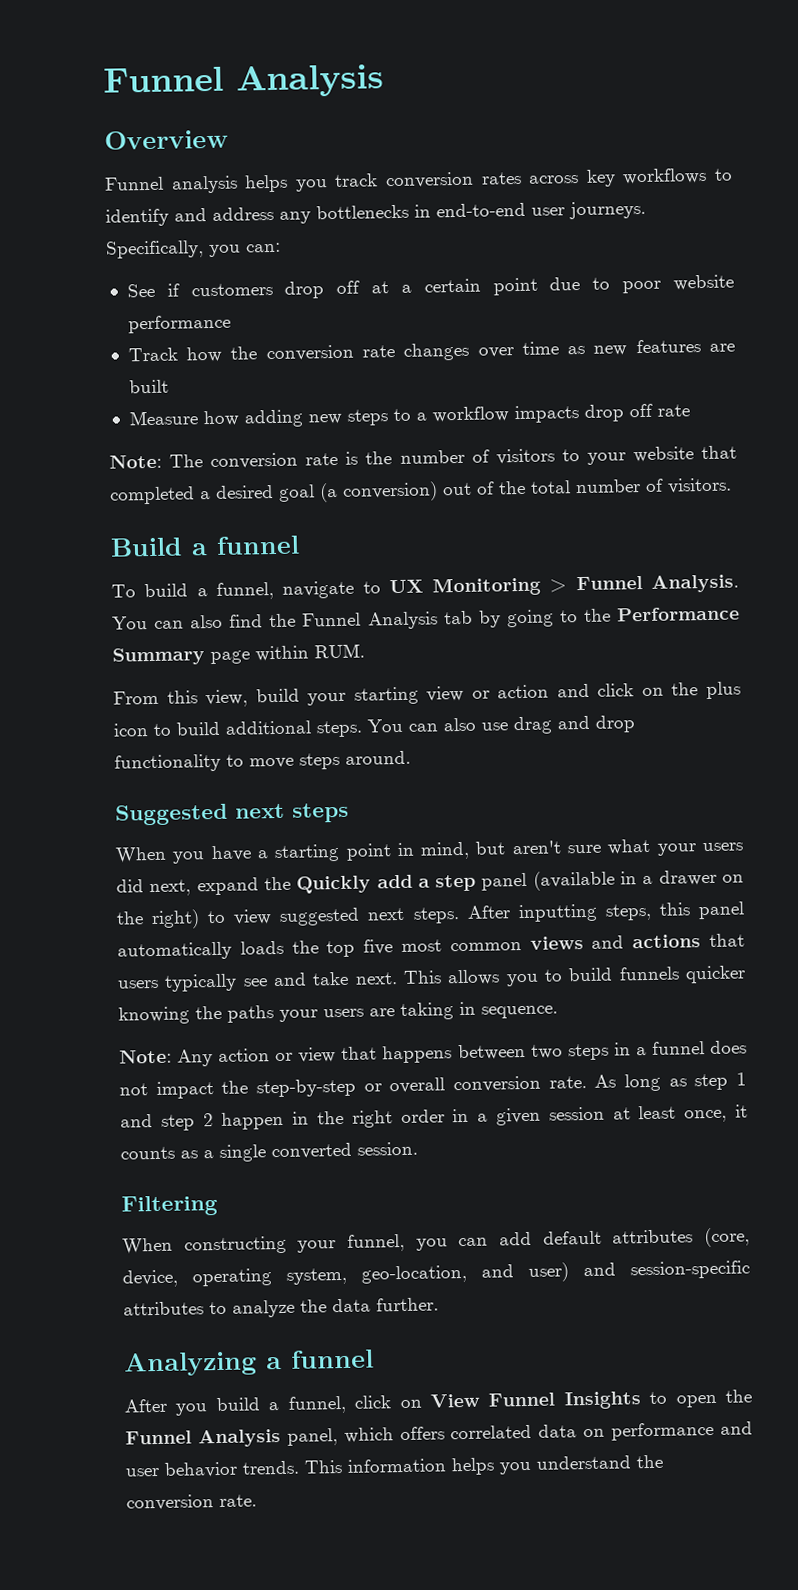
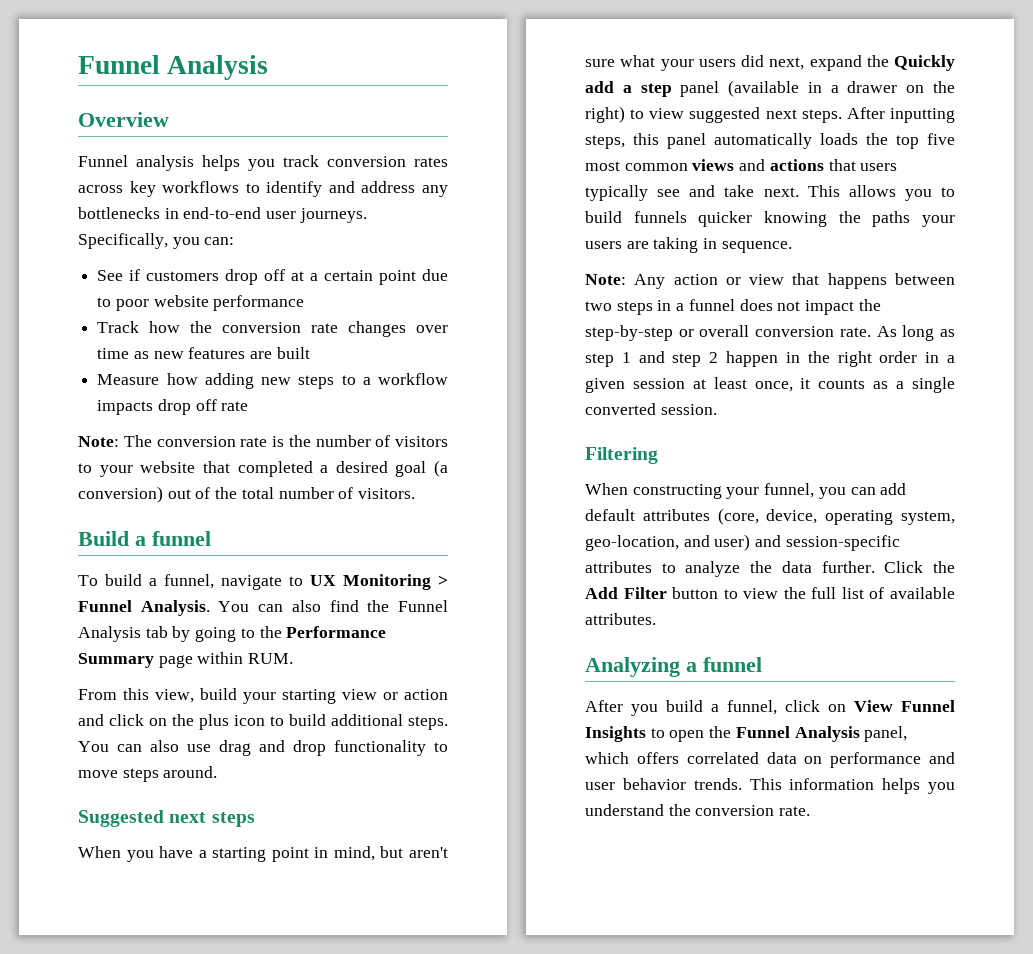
(439, 1304) none -> [884,561,955,573] [585,587,955,599] [585,613,656,625] Click the Add Filter button to view the full list of available attributes.

